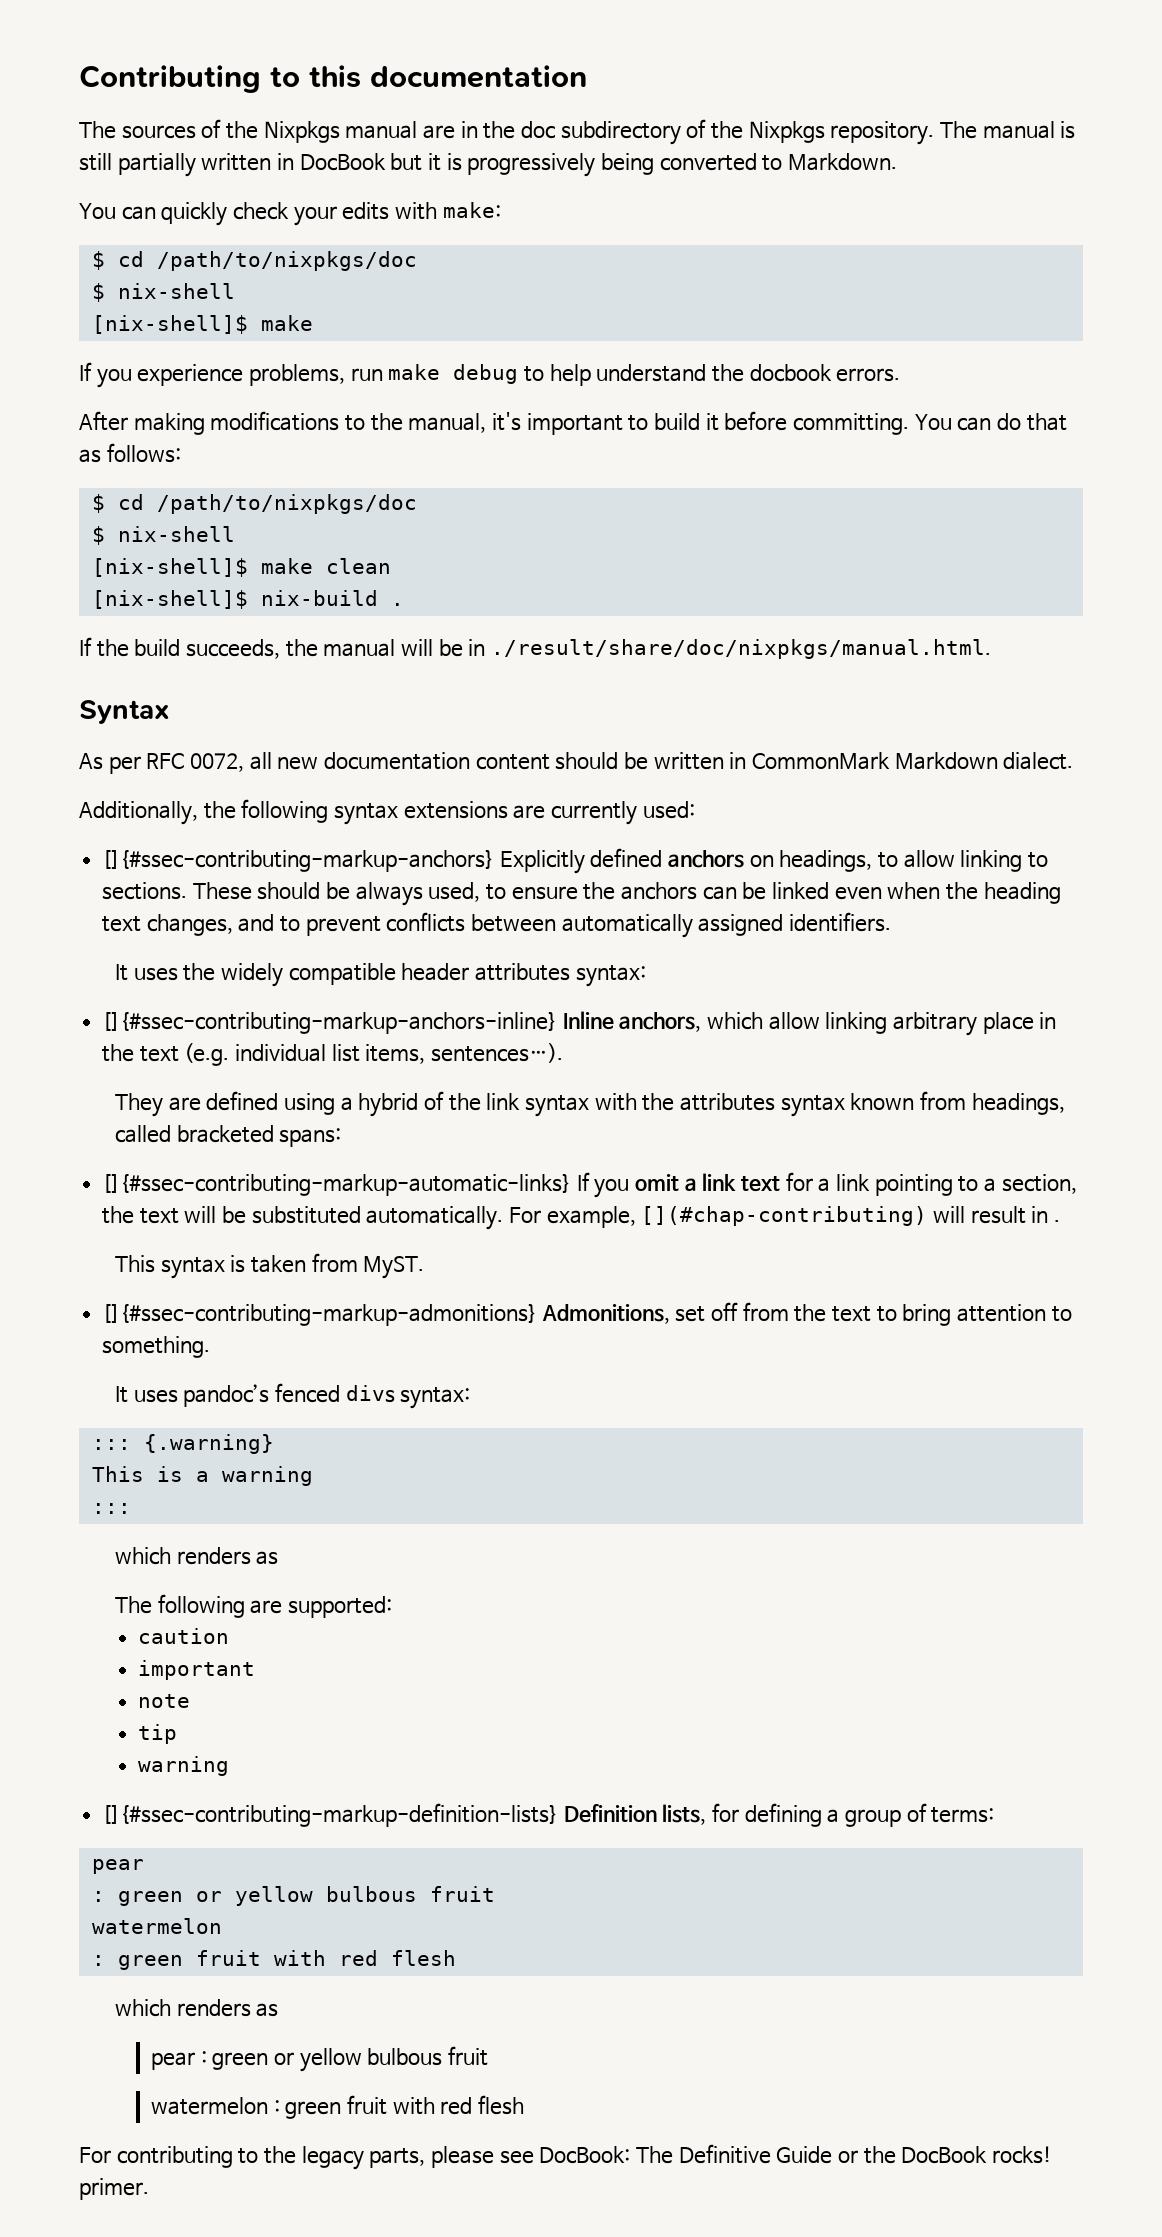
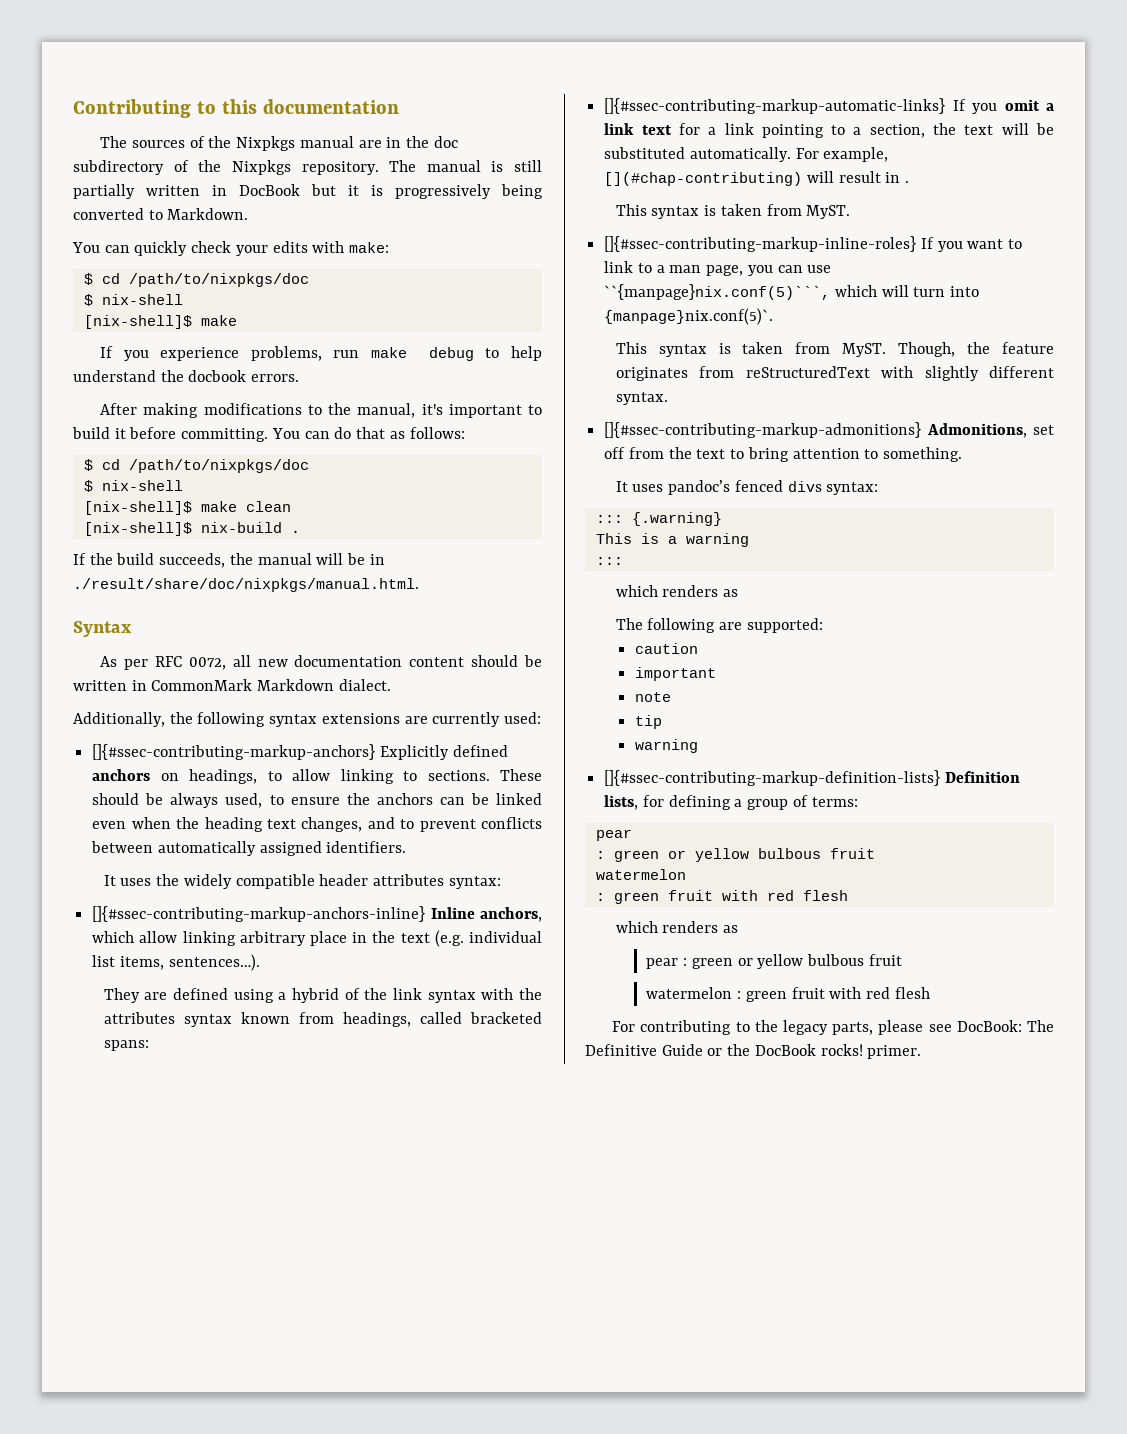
(425, 1267) none -> [604,236,1023,252] [604,261,832,276] [604,284,980,300] [604,308,774,325] [615,342,1054,357] [615,366,1054,381] [615,392,668,405] // []{#ssec-contributing-markup-inline-roles} If you want to link to a man page, you can use ``{manpage}nix.conf(5)```, which will turn into {manpage}nix.conf(5)`. // This syntax is taken from MyST. Though, the feature originates from reStructuredText with slightly different syntax.

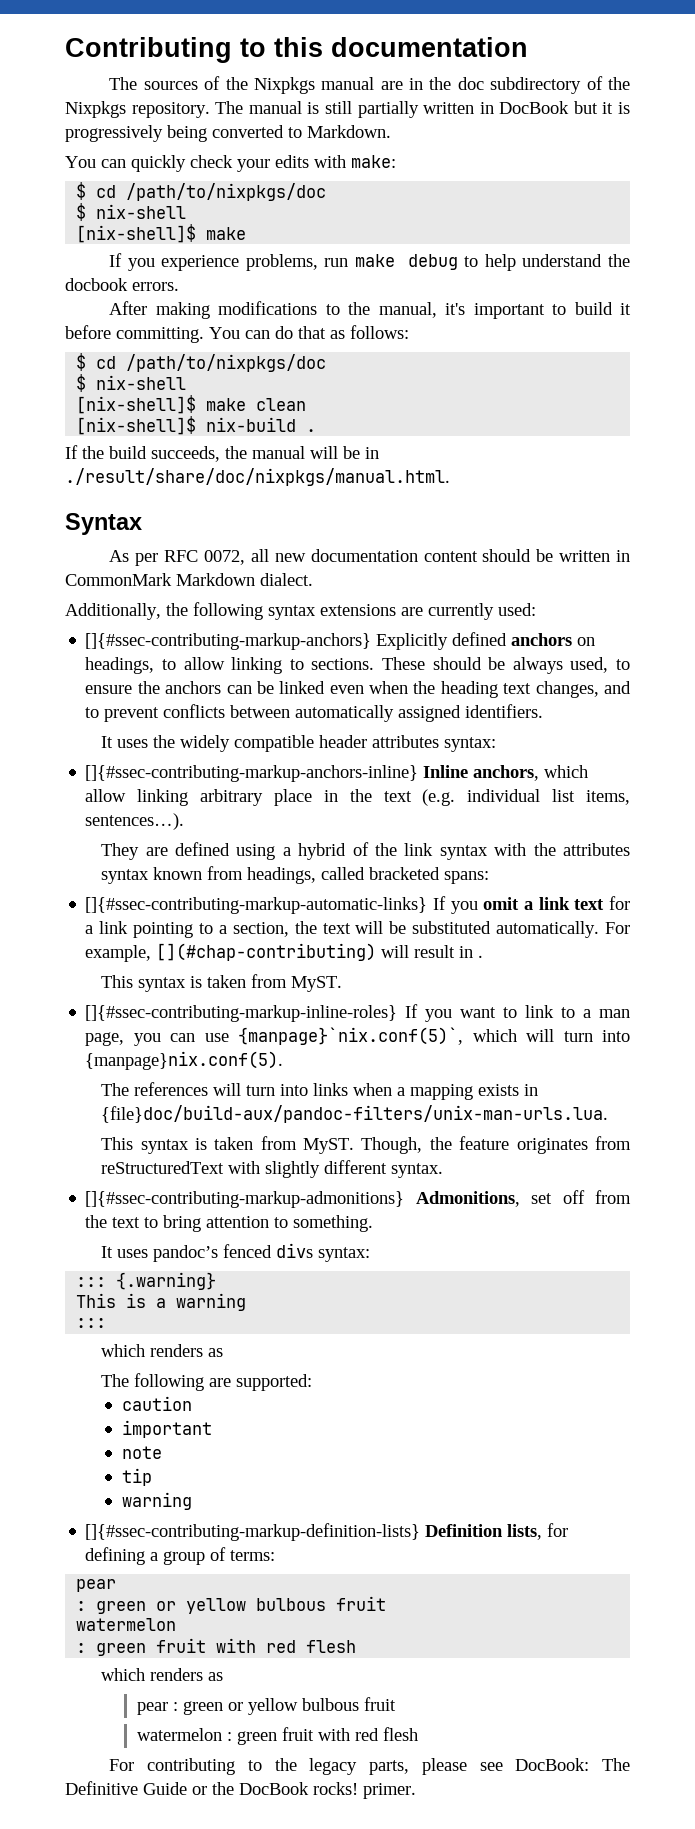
[604,284,831,300] ``{manpage}nix.conf(5)```, -> [238,1027,464,1045] {manpage}`nix.conf(5)`,
[604,308,774,325] {manpage}nix.conf(5)`. -> [85,1051,284,1070] [101,1082,539,1100] [101,1105,609,1123] {manpage}nix.conf(5). // The references will turn into links when a mapping exists in {file}doc/build-aux/pandoc-filters/unix-man-urls.lua.

